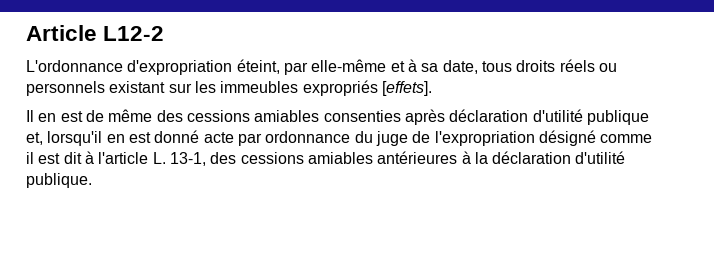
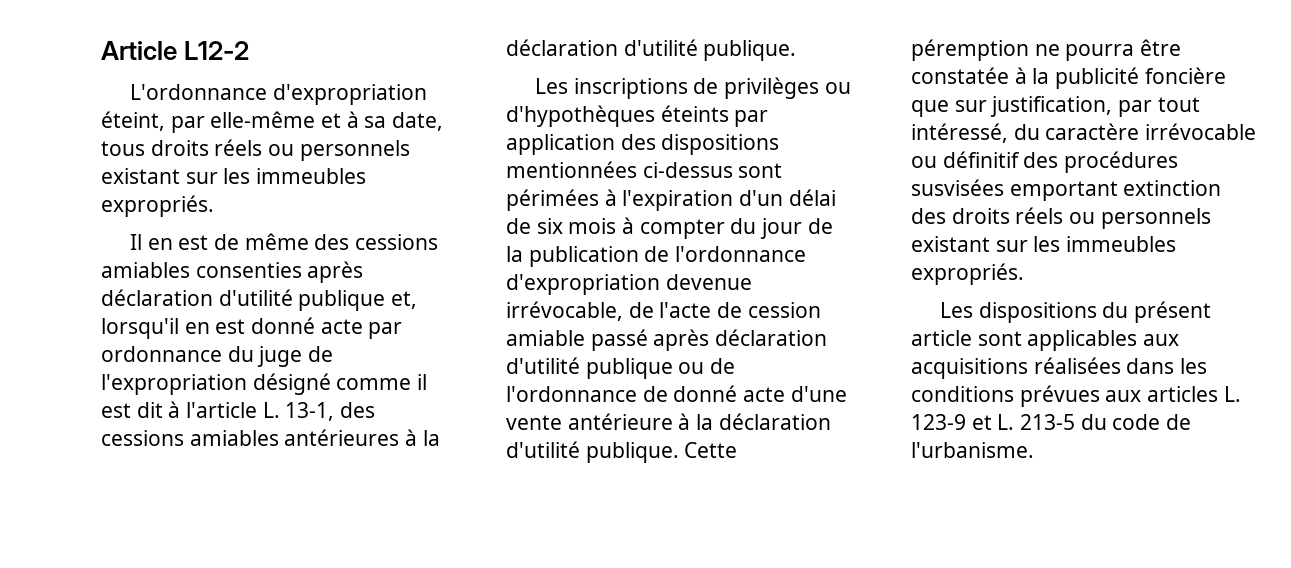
[302,80,432,96] expropriés [effets]. -> [101,195,214,217] expropriés.
(92, 180) none -> [535,77,851,99] [506,105,769,127] [506,134,780,155] [506,161,783,178] [506,189,836,211] [506,217,833,239] [506,246,807,267] [506,274,752,295] [506,301,821,321] [506,329,828,351] [506,357,736,379] [506,385,847,402] [506,413,831,430] [506,441,738,463] [911,39,1182,61] [911,67,1226,89] [911,96,1200,117] [911,123,1257,143] [911,151,1179,173] [911,179,1222,201] [911,207,1211,229] [911,236,1177,252] [911,263,1024,285] [940,301,1212,323] [911,330,1180,351] [911,357,1208,379] [911,385,1241,407] [911,414,1192,430] [911,442,1034,458] // Les inscriptions de privilèges ou d'hypothèques éteints par application des dispositions mentionnées ci-dessus sont périmées à l'expiration d'un délai de six mois à compter du jour de la publication de l'ordonnance d'expropriation devenue irrévocable, de l'acte de cession amiable passé après déclaration d'utilité publique ou de l'ordonnance de donné acte d'une vente antérieure à la déclaration d'utilité publique. Cette péremption ne pourra être constatée à la publicité foncière que sur justification, par tout intéressé, du caractère irrévocable ou définitif des procédures susvisées emportant extinction des droits réels ou personnels existant sur les immeubles expropriés. // Les dispositions du présent article sont applicables aux acquisitions réalisées dans les conditions prévues aux articles L. 123-9 et L. 213-5 du code de l'urbanisme.

